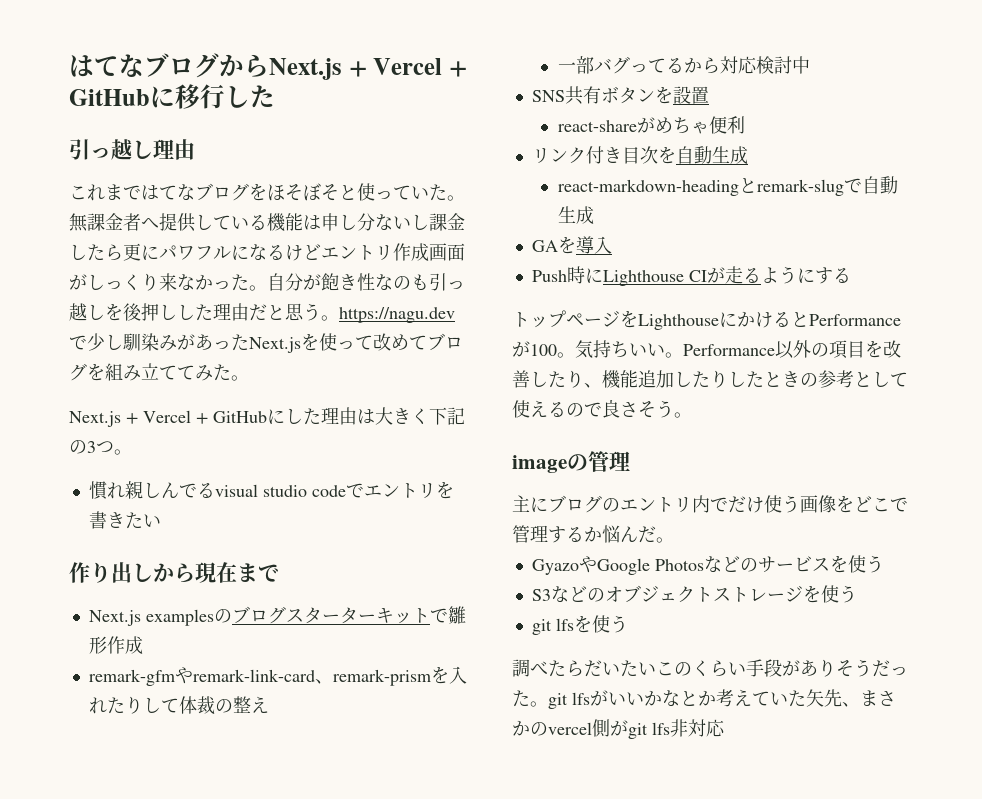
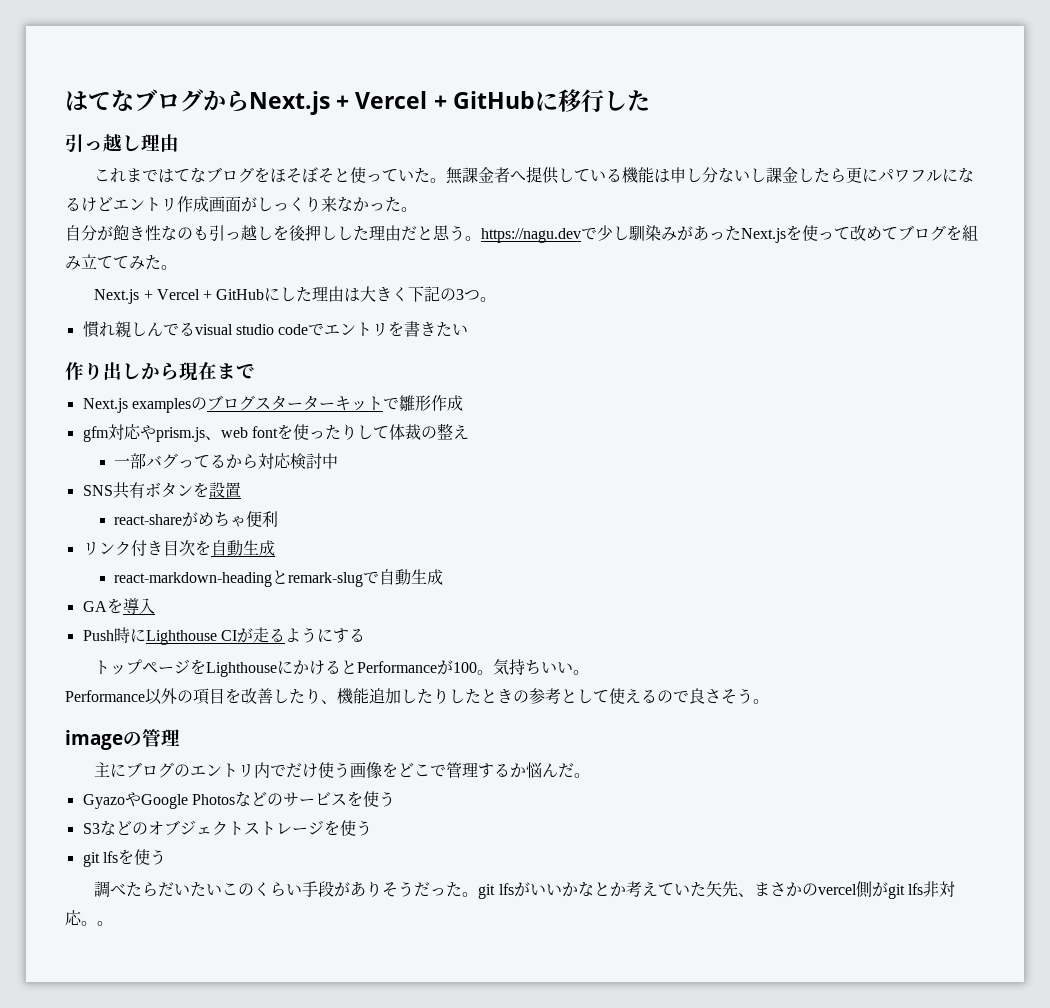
(267, 288) none -> (417, 209) //
[88,666,467,686] [88,697,107,714] remark-gfmやremark-link-card、remark-prismを入れ -> [82,424,325,442] gfm対応やprism.js、web fontを使っ
(683, 355) none -> (590, 672) //
(725, 728) none -> [81,921,113,926] 。。

